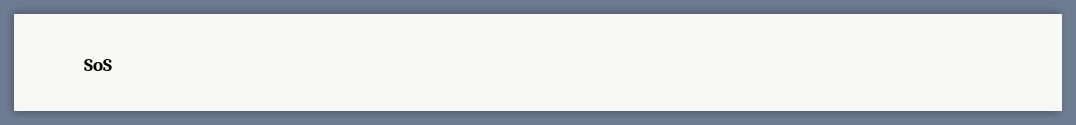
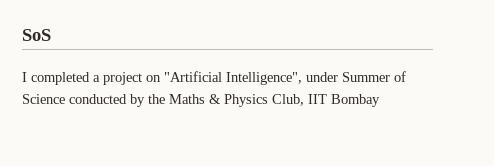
(112, 65) none -> [22,71,406,85] [22,94,380,107] // I completed a project on "Artificial Intelligence", under Summer of Science conducted by the Maths & Physics Club, IIT Bombay

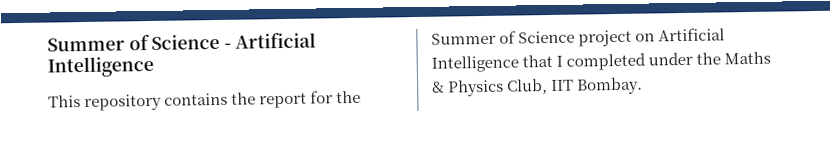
[22,29,51,41] [22,71,406,85] [22,94,145,107] SoS // I completed a project on "Artificial Intelligence", under Summer of Science conducted by -> [47,31,316,52] [47,55,154,78] [48,90,362,111] [431,27,726,47] [431,51,694,73] Summer of Science - Artificial Intelligence // This repository contains the report for the Summer of Science project on Artificial Intelligence that I completed under
[331,94,380,107] Bombay -> [576,76,644,95] Bombay.

